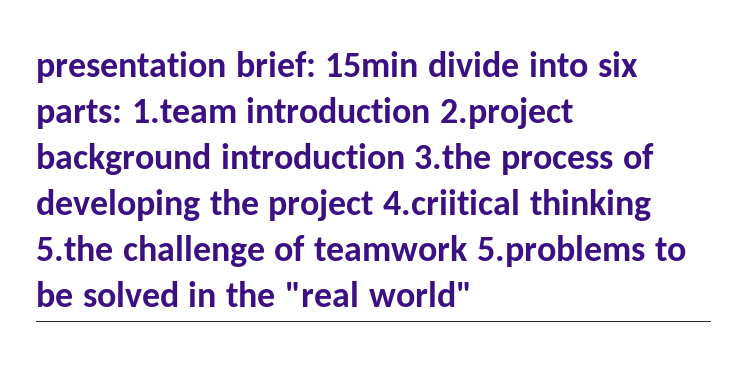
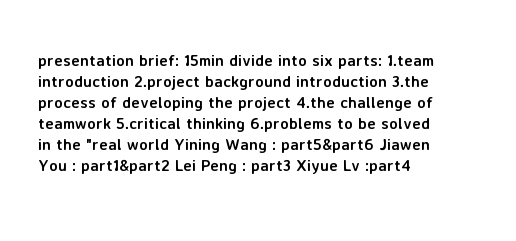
[383,189,651,221] [36,235,645,267] 4.criitical thinking 5.the challenge of teamwork 5.problems -> [296,97,433,111] [38,118,332,132] 4.the challenge of teamwork 5.critical thinking 6.problems
[368,281,472,307] world" -> [127,138,430,153] [38,159,411,174] world Yining Wang : part5&part6 Jiawen You : part1&part2 Lei Peng : part3 Xiyue Lv :part4

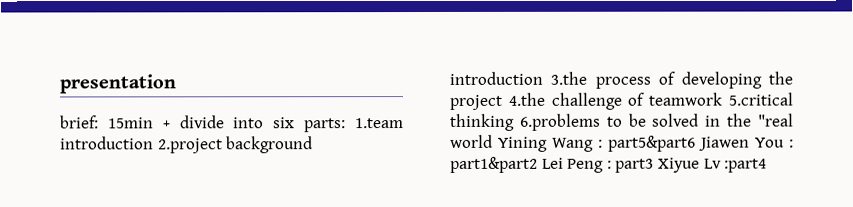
(134, 62) none -> (176, 84) //
(224, 60) none -> [162,120,171,129] +

